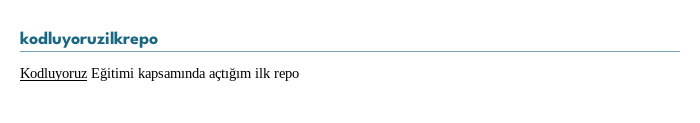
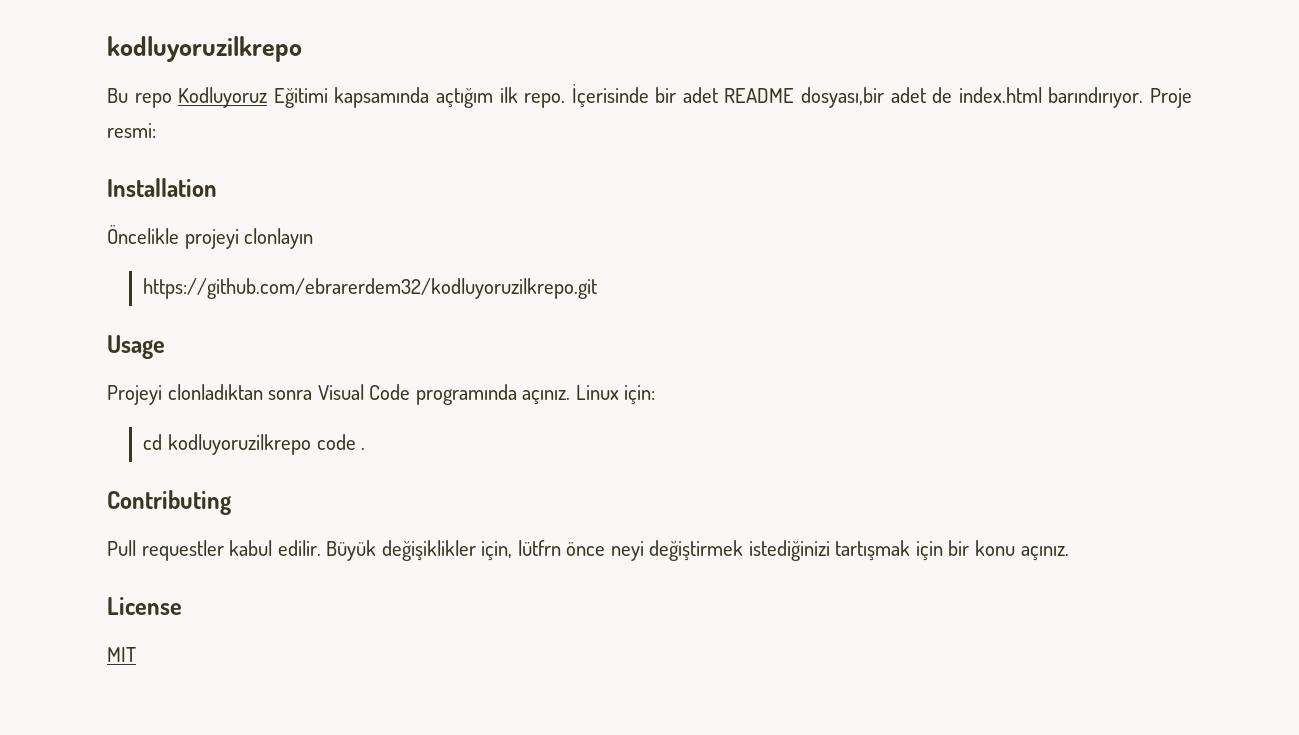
(158, 39) none -> [107,88,172,108] Bu repo
[274,71,299,81] repo -> [524,84,1193,108] [107,123,156,138] [107,178,217,197] [107,225,314,249] [143,278,598,299] [107,335,165,359] [107,384,656,405] [143,434,366,455] [107,490,231,515] [107,540,1069,561] [107,597,182,615] [107,647,136,662] repo. İçerisinde bir adet README dosyası,bir adet de index.html barındırıyor. Proje resmi: // Installation // Öncelikle projeyi clonlayın // https://github.com/ebrarerdem32/kodluyoruzilkrepo.git // Usage // Projeyi clonladıktan sonra Visual Code programında açınız. Linux için: // cd kodluyoruzilkrepo code . // Contributing // Pull requestler kabul edilir. Büyük değişiklikler için, lütfrn önce neyi değiştirmek istediğinizi tartışmak için bir konu açınız. // License // MIT

